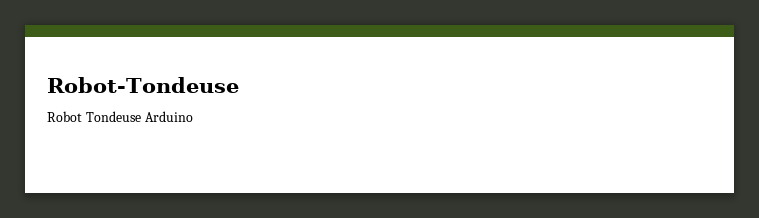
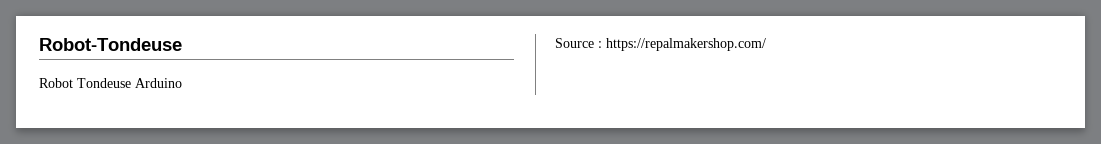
(193, 116) none -> [555,38,766,51] // Source : https://repalmakershop.com/

